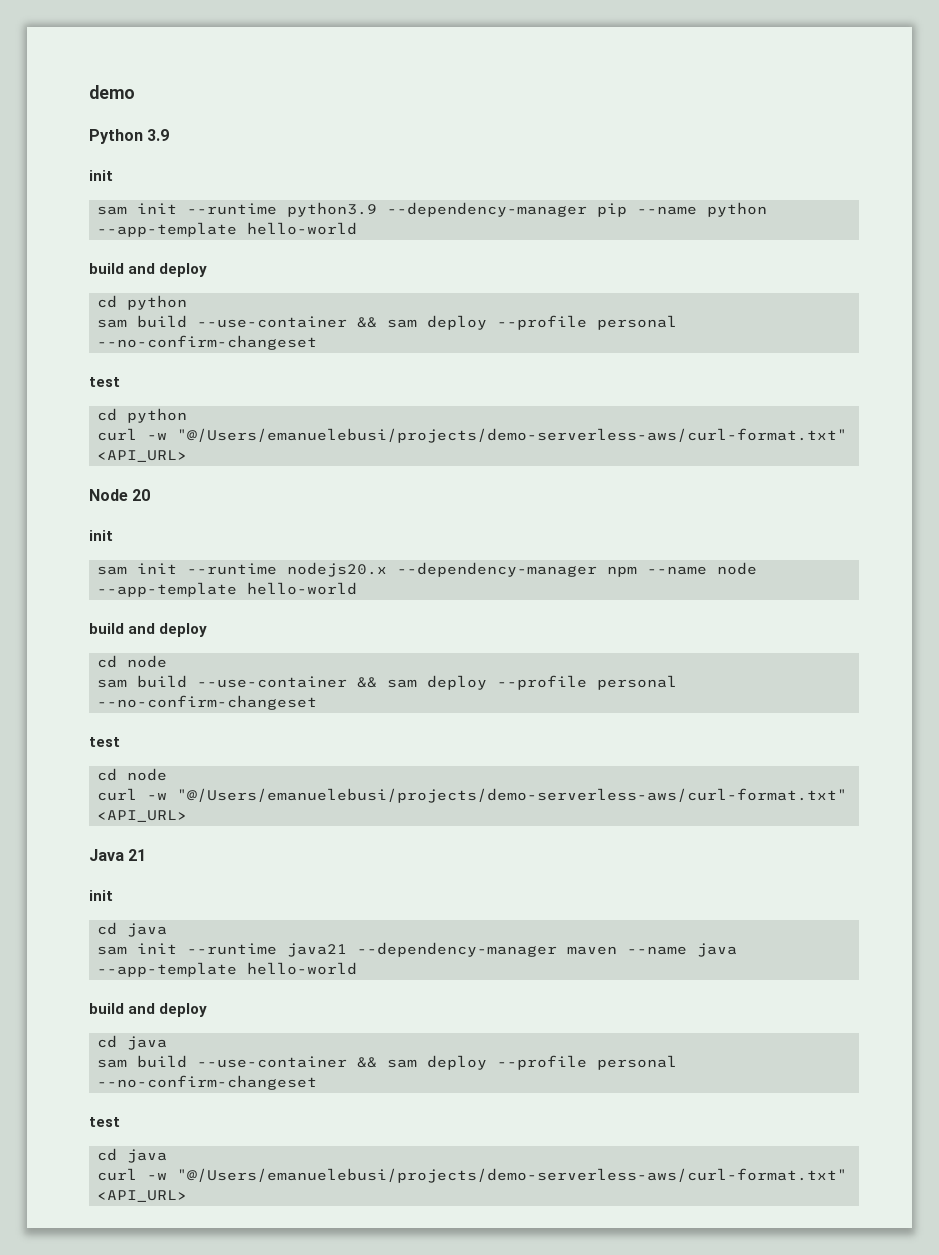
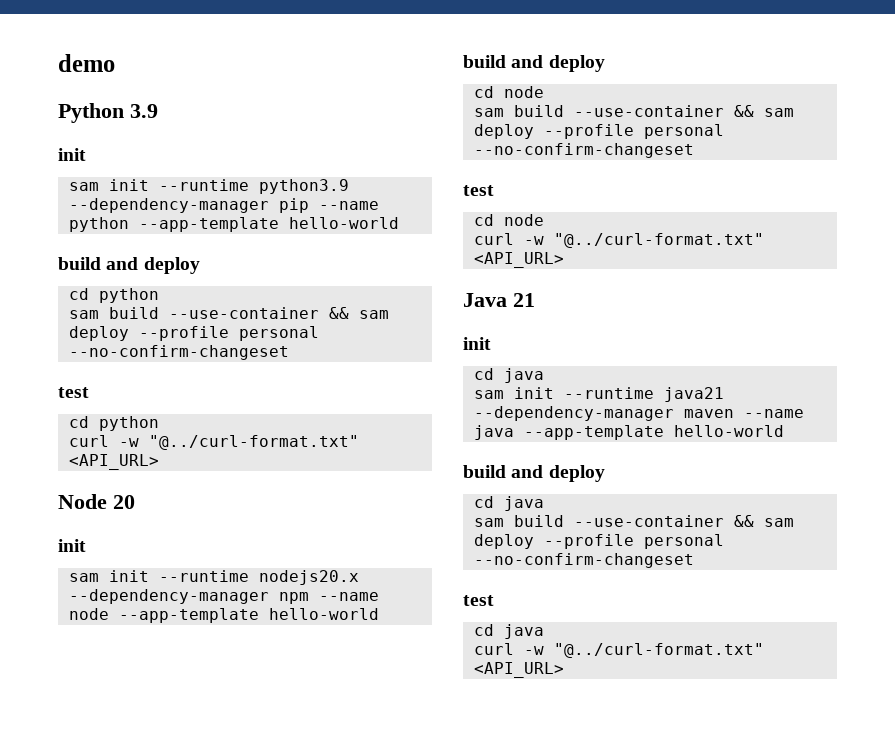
[177,428,848,443] "@/Users/emanuelebusi/projects/demo-serverless-aws/curl-format.txt" -> [148,435,359,450] "@../curl-format.txt"
[177,788,848,803] "@/Users/emanuelebusi/projects/demo-serverless-aws/curl-format.txt" -> [553,233,764,248] "@../curl-format.txt"
[177,1168,848,1183] "@/Users/emanuelebusi/projects/demo-serverless-aws/curl-format.txt" -> [553,643,764,658] "@../curl-format.txt"

